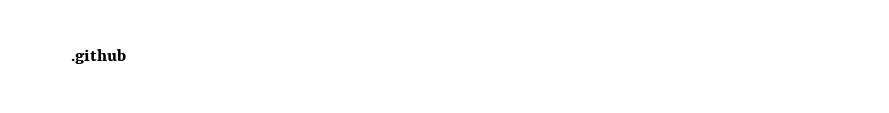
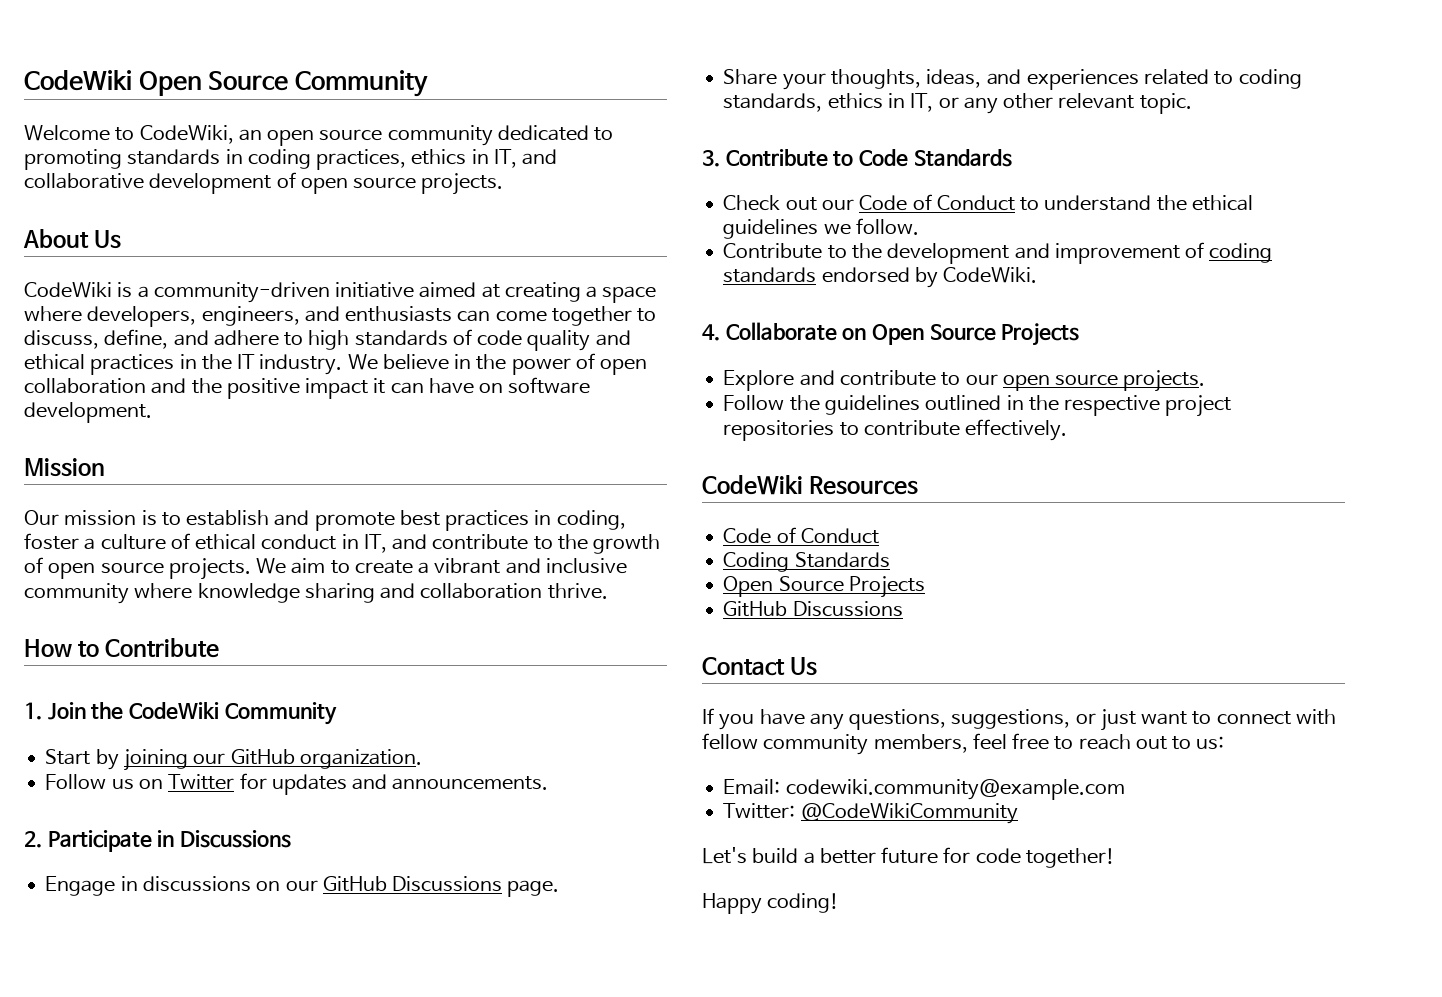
[71,49,126,64] .github -> [24,70,428,97] [24,125,614,146] [24,149,558,170] [24,172,504,195] [23,229,122,249] [24,282,657,303] [24,306,657,327] [24,329,631,351] [24,353,648,375] [24,377,591,399] [24,402,152,423] [24,458,105,477] [24,510,626,531] [24,533,661,554] [24,557,627,580] [24,583,608,604] [24,638,220,658] [24,702,337,725] [45,749,422,771] [45,773,549,795] [24,830,291,852] [45,876,560,897] [723,69,1302,90] [723,93,1192,114] [702,149,1012,167] [723,194,1253,211] [723,218,919,239] [723,242,1273,264] [723,267,1038,288] [702,322,1080,346] [723,370,1206,392] [723,395,1232,417] [723,419,1068,441] [702,475,919,495] [723,527,879,544] [723,552,890,572] [723,576,925,598] [723,601,903,617] [702,657,818,676] [702,708,1336,731] [702,733,1225,755] [723,779,1125,800] [723,803,1018,824] [702,847,1115,868] [702,893,840,914] CodeWiki Open Source Community // Welcome to CodeWiki, an open source community dedicated to promoting standards in coding practices, ethics in IT, and collaborative development of open source projects. // About Us // CodeWiki is a community-driven initiative aimed at creating a space where developers, engineers, and enthusiasts can come together to discuss, define, and adhere to high standards of code quality and ethical practices in the IT industry. We believe in the power of open collaboration and the positive impact it can have on software development. // Mission // Our mission is to establish and promote best practices in coding, foster a culture of ethical conduct in IT, and contribute to the growth of open source projects. We aim to create a vibrant and inclusive community where knowledge sharing and collaboration thrive. // How to Contribute // 1. Join the CodeWiki Community // Start by joining our GitHub organization. // Follow us on Twitter for updates and announcements. // 2. Participate in Discussions // Engage in discussions on our GitHub Discussions page. // Share your thoughts, ideas, and experiences related to coding standards, ethics in IT, or any other relevant topic. // 3. Contribute to Code Standards // Check out our Code of Conduct to understand the ethical guidelines we follow. // Contribute to the development and improvement of coding standards endorsed by CodeWiki. // 4. Collaborate on Open Source Projects // Explore and contribute to our open source projects. // Follow the guidelines outlined in the respective project repositories to contribute effectively. // CodeWiki Resources // Code of Conduct // Coding Standards // Open Source Projects // GitHub Discussions // Contact Us // If you have any questions, suggestions, or just want to connect with fellow community members, feel free to reach out to us: // Email: codewiki.community@example.com // Twitter: @CodeWikiCommunity // Let's build a better future for code together! // Happy coding!

